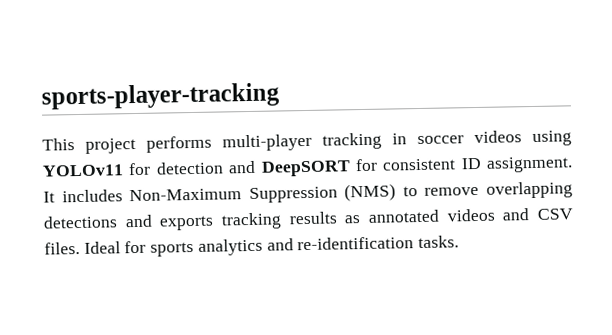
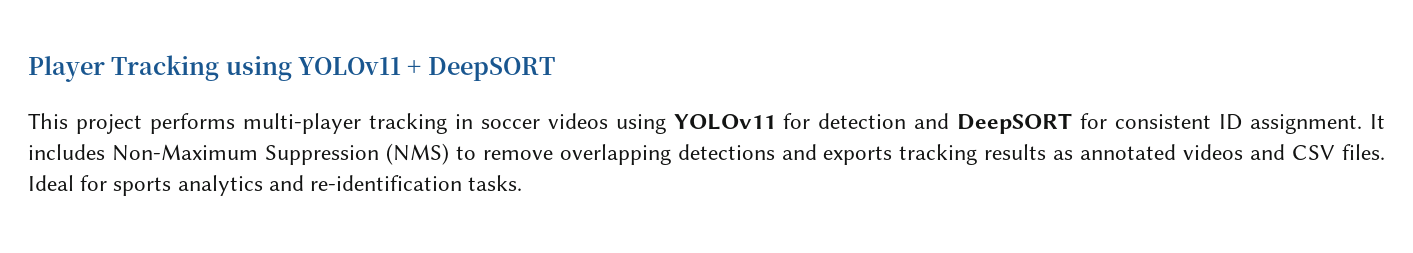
[41,82,280,110] sports-player-tracking -> [28,55,555,82] Player Tracking using YOLOv11 + DeepSORT

